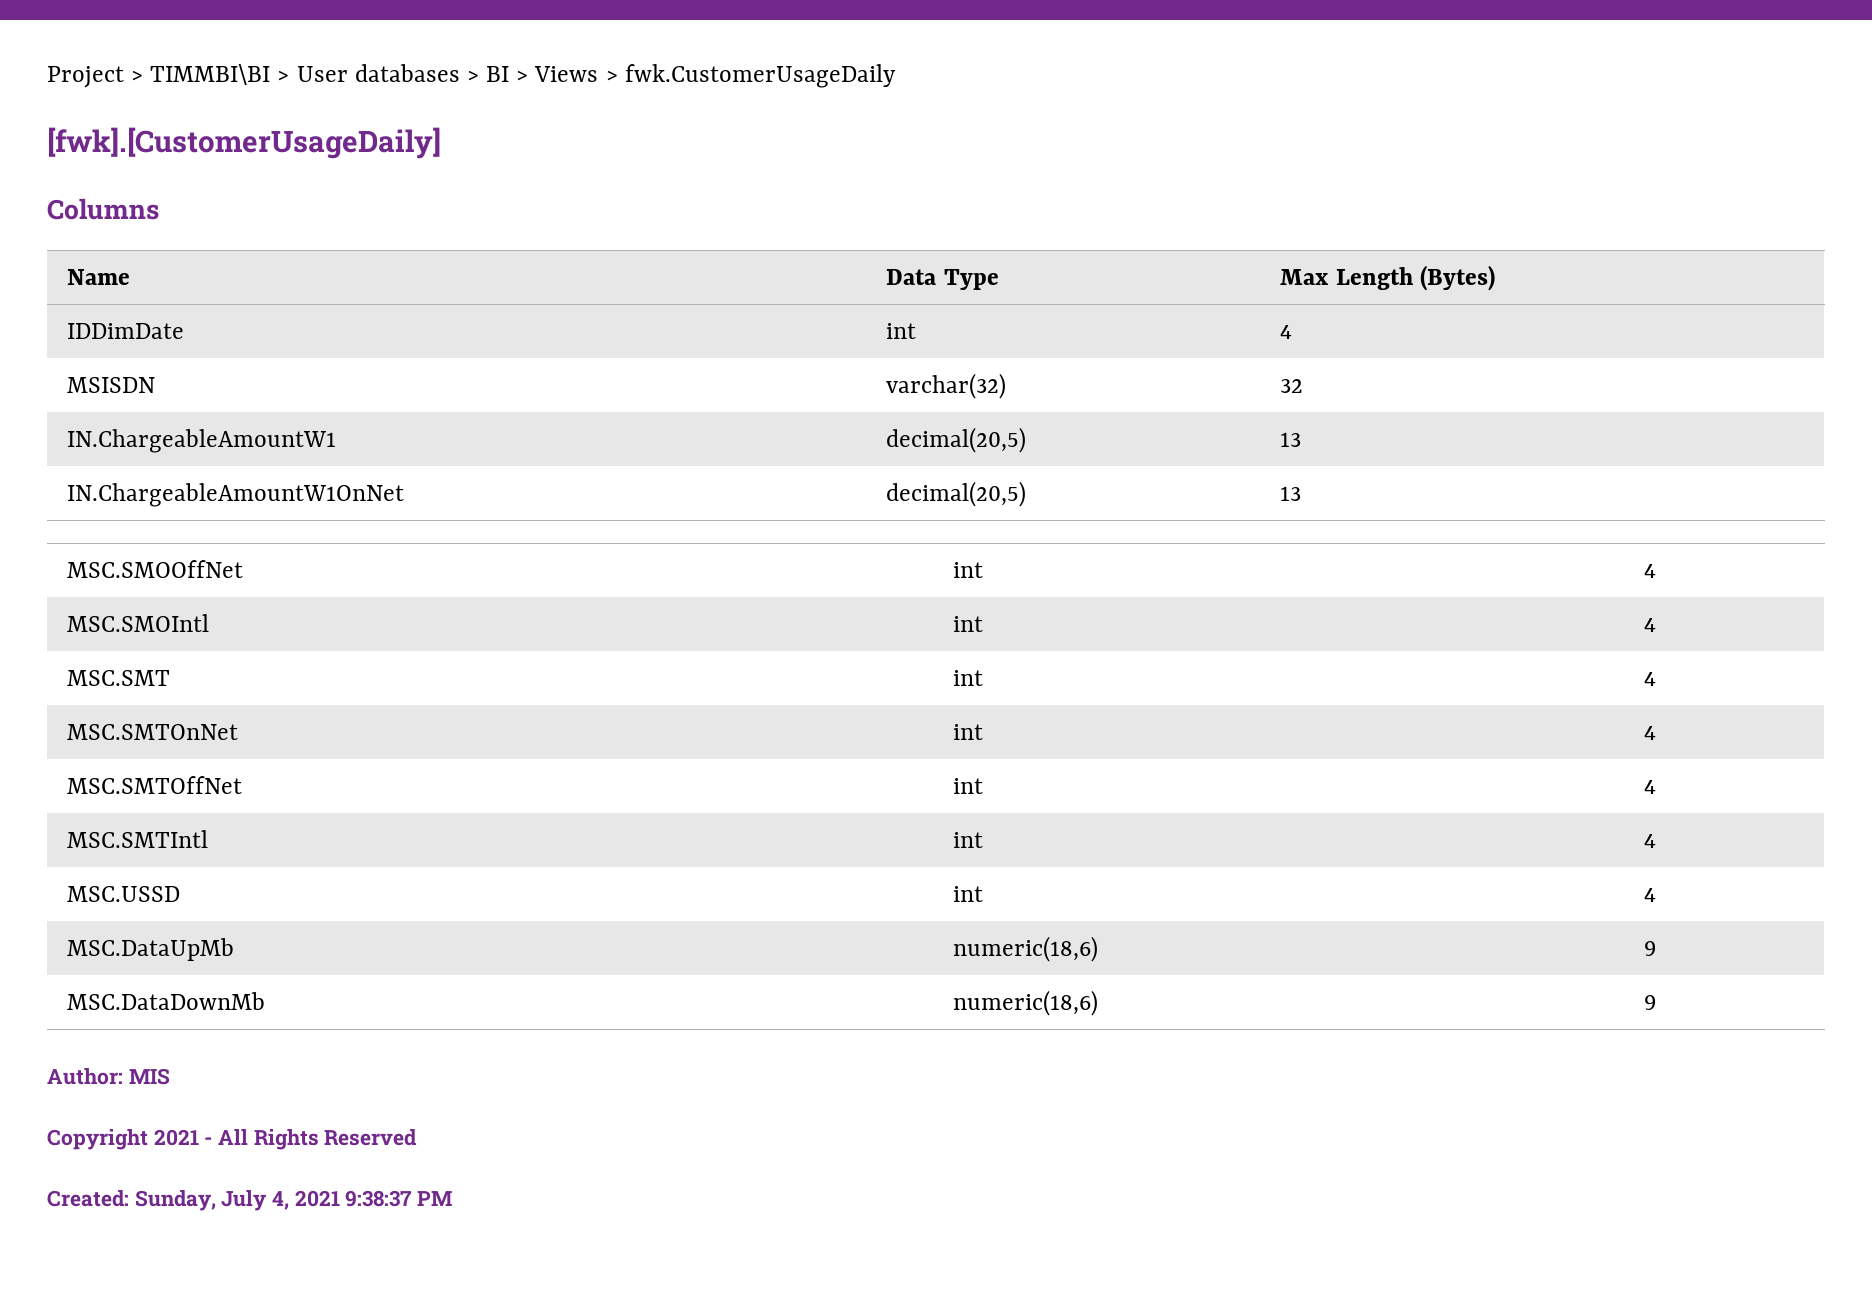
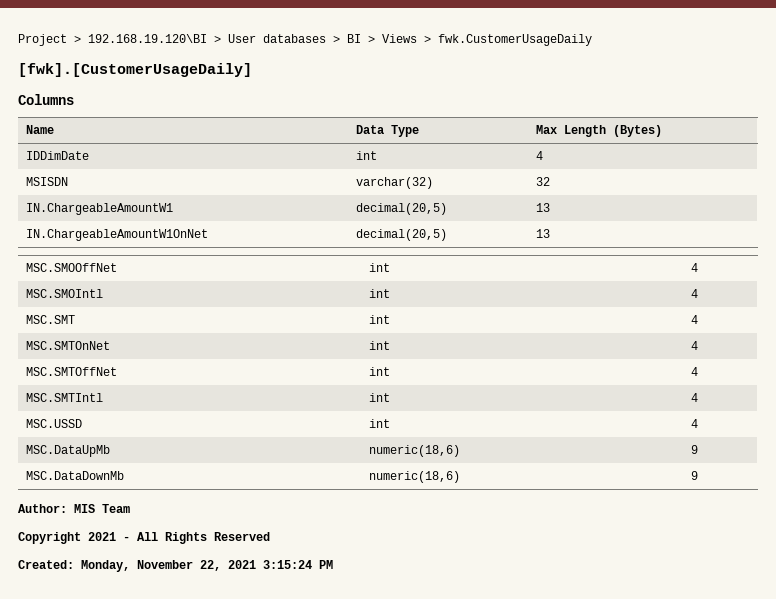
[150,64,271,85] TIMMBI\BI -> [88,34,207,43] 192.168.19.120\BI
(170, 1076) none -> [102,504,130,513] Team
[134,1190,413,1211] Sunday, July 4, 2021 9:38:37 -> [81,560,312,572] Monday, November 22, 2021 3:15:24

